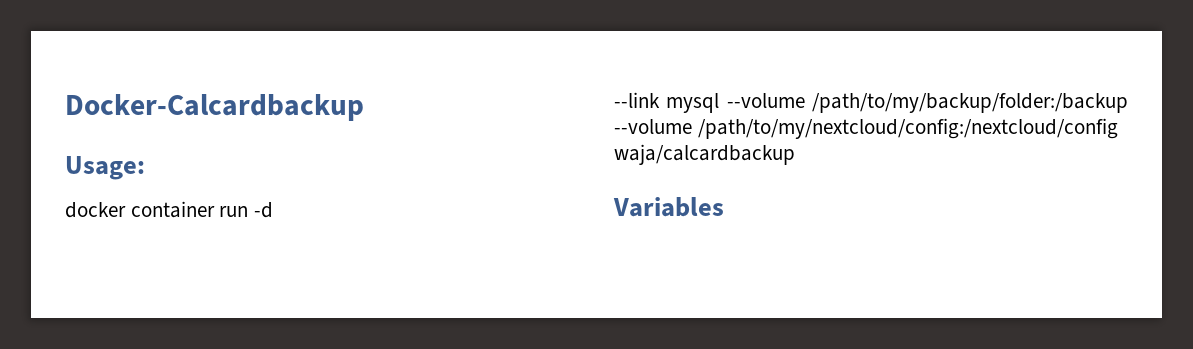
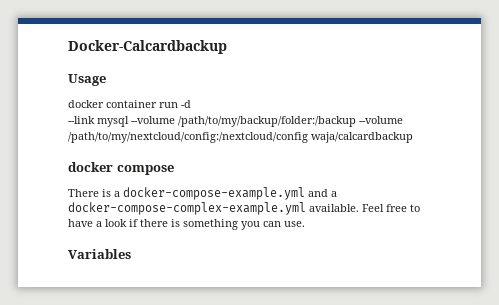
[65,156,145,180] Usage: -> [68,74,106,86] Usage
(795, 154) none -> [68,162,174,175] [68,187,337,200] [68,202,420,215] [68,219,305,230] // docker compose // There is a docker-compose-example.yml and a docker-compose-complex-example.yml available. Feel free to have a look if there is something you can use.

